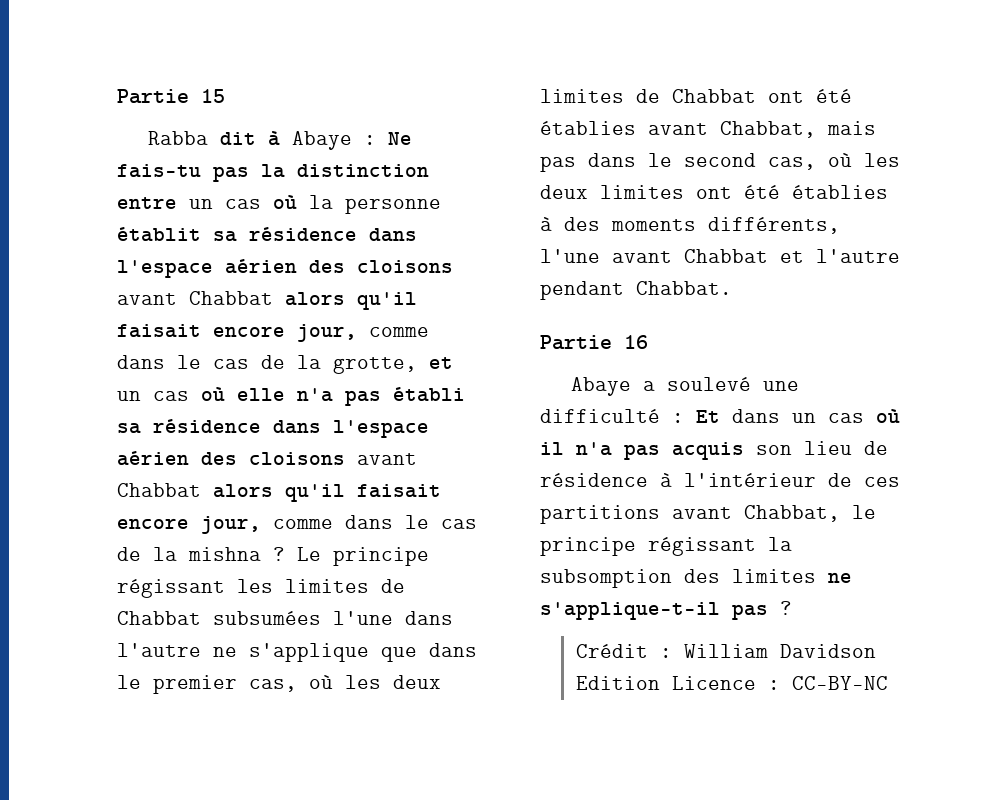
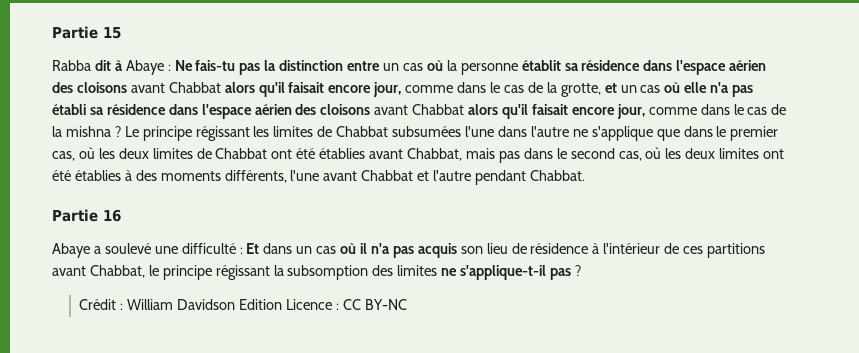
[792,676,889,690] CC-BY-NC -> [342,299,407,310] CC BY-NC

